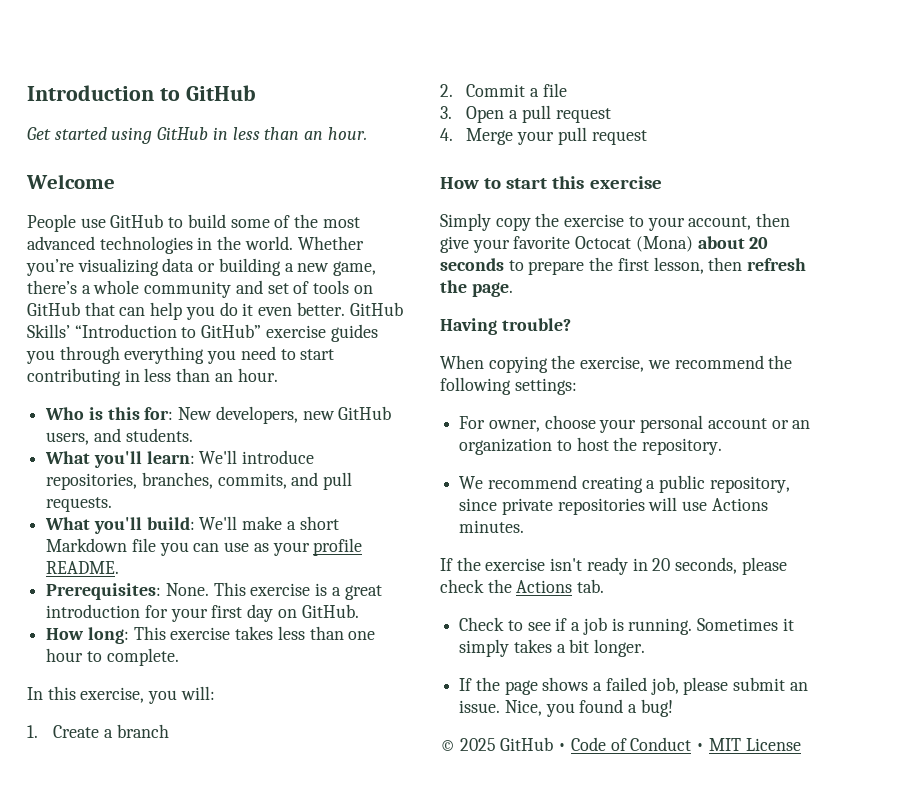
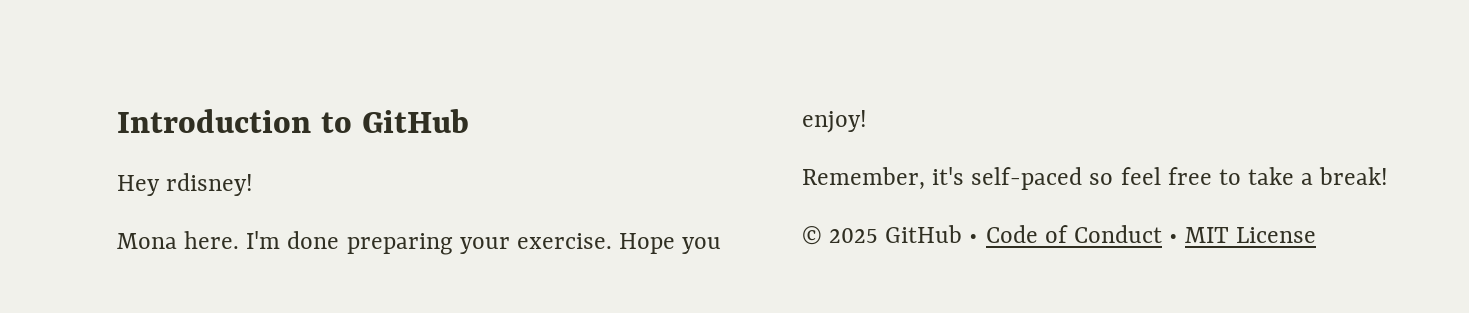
[27,127,367,144] [26,174,115,189] [27,214,360,232] [27,236,364,254] [26,258,377,276] [27,280,373,298] [27,302,403,320] [27,324,378,342] [26,346,335,364] [27,368,278,386] [45,406,392,424] [46,428,193,445] [45,450,315,468] [46,472,353,490] [46,497,113,512] [45,516,339,534] [46,538,363,556] [46,561,120,574] [46,582,382,600] [46,604,359,622] [46,626,376,644] [46,648,179,666] [27,686,215,704] [27,724,169,738] [440,83,567,97] [440,105,611,123] [440,127,647,145] [440,176,662,189] [440,213,791,231] [440,236,769,253] [440,257,807,275] [440,280,513,297] [440,318,571,335] [440,355,793,373] [440,377,577,395] [459,415,811,433] [459,437,723,455] [459,475,790,493] [459,497,768,515] [459,520,525,533] [440,557,787,575] [440,579,605,593] [459,617,794,635] [459,639,646,657] [459,677,808,695] [459,699,673,717] Get started using GitHub in less than an hour. // Welcome // People use GitHub to build some of the most advanced technologies in the world. Whether you’re visualizing data or building a new game, there’s a whole community and set of tools on GitHub that can help you do it even better. GitHub Skills’ “Introduction to GitHub” exercise guides you through everything you need to start contributing in less than an hour. // Who is this for: New developers, new GitHub users, and students. // What you'll learn: We'll introduce repositories, branches, commits, and pull requests. // What you'll build: We'll make a short Markdown file you can use as your profile README. // Prerequisites: None. This exercise is a great introduction for your first day on GitHub. // How long: This exercise takes less than one hour to complete. // In this exercise, you will: // 1. Create a branch // 2. Commit a file // 3. Open a pull request // 4. Merge your pull request // How to start this exercise // Simply copy the exercise to your account, then give your favorite Octocat (Mona) about 20 seconds to prepare the first lesson, then refresh the page. // Having trouble? // When copying the exercise, we recommend the following settings: // For owner, choose your personal account or an organization to host the repository. // We recommend creating a public repository, since private repositories will use Actions minutes. // If the exercise isn't ready in 20 seconds, please check the Actions tab. // Check to see if a job is running. Sometimes it simply takes a bit longer. // If the page shows a failed job, please submit an issue. Nice, you found a bug! -> [117,173,254,196] [117,231,722,255] [802,110,867,133] [802,167,1389,190] Hey rdisney! // Mona here. I'm done preparing your exercise. Hope you enjoy! // Remember, it's self-paced so feel free to take a break!

